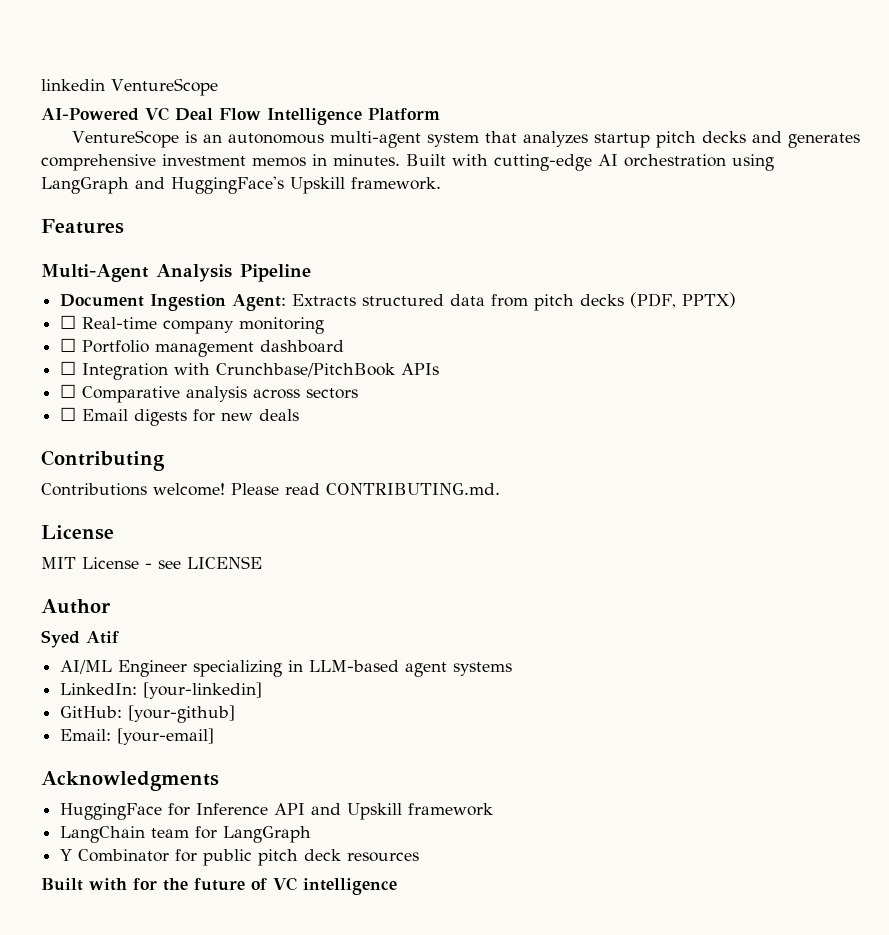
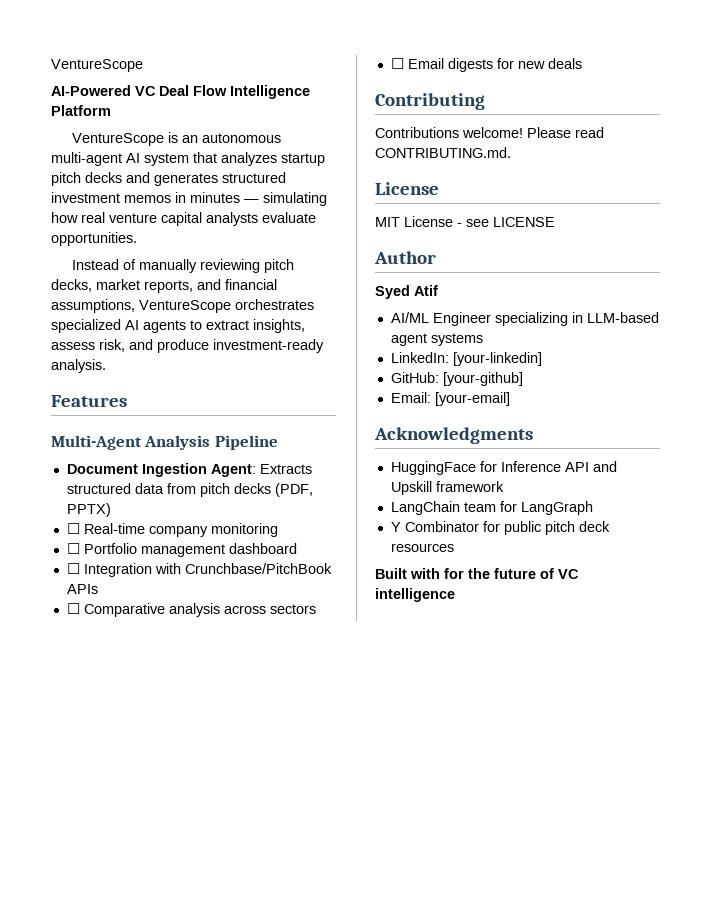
[41,79,105,91] linkedin -> (51, 65) none
(421, 139) none -> [126,153,140,163] AI
[41,154,156,171] comprehensive -> [222,172,286,183] structured
[333,154,774,171] [41,176,441,194] minutes. Built with cutting-edge AI orchestration using LangGraph and HuggingFace's Upskill framework. -> [190,192,327,206] [51,212,316,226] [51,232,137,246] [72,259,295,273] [51,279,277,293] [51,299,314,313] [51,319,305,333] [51,339,324,353] [51,359,106,373] minutes — simulating how real venture capital analysts evaluate opportunities. // Instead of manually reviewing pitch decks, market reports, and financial assumptions, VentureScope orchestrates specialized AI agents to extract insights, assess risk, and produce investment-ready analysis.

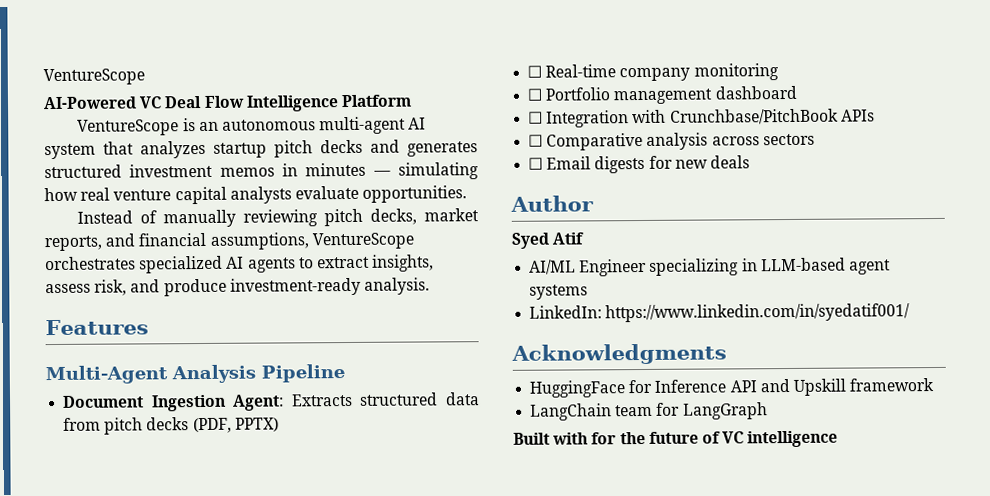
[375,93,485,110] [375,127,604,138] [375,147,511,158] [375,182,439,195] [375,216,555,227] // Contributing // Contributions welcome! Please read CONTRIBUTING.md. // License // MIT License - see LICENSE -> (750, 162) none
[452,352,542,366] [390,372,523,386] [390,392,510,406] [your-linkedin] // GitHub: [your-github] // Email: [your-email] -> [605,303,911,323] https://www.linkedin.com/in/syedatif001/
[390,521,610,535] [390,543,454,552] // Y Combinator for public pitch deck resources -> (768, 411) none

